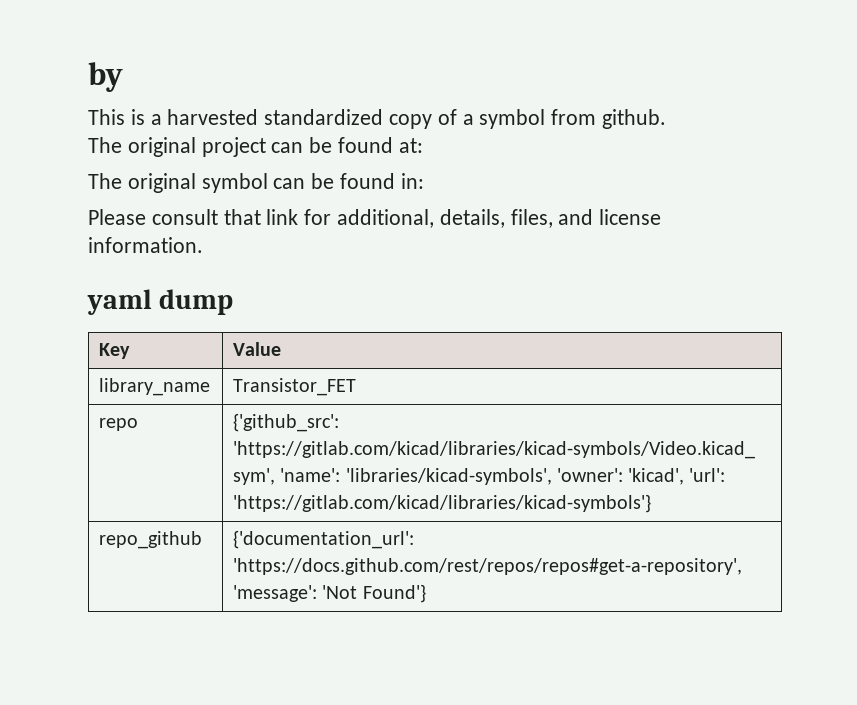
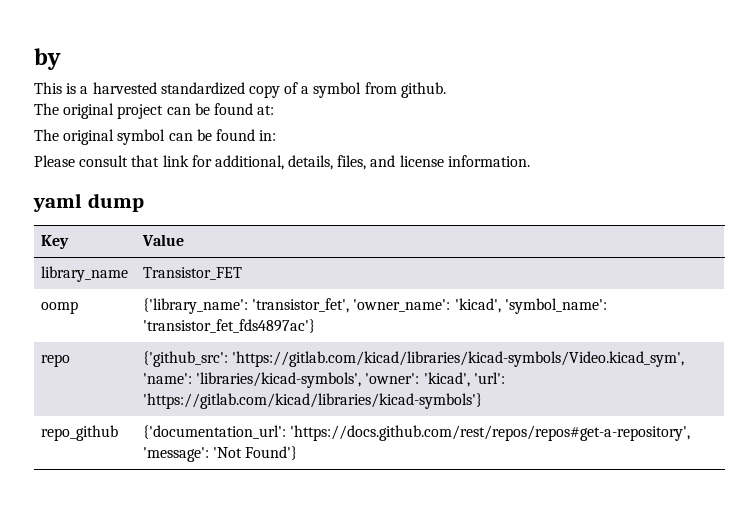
(357, 387) none -> [41,301,79,314] [143,298,607,314] [143,319,316,333] // oomp | {'library_name': 'transistor_fet', 'owner_name': 'kicad', 'symbol_name': 'transistor_fet_fds4897ac'}

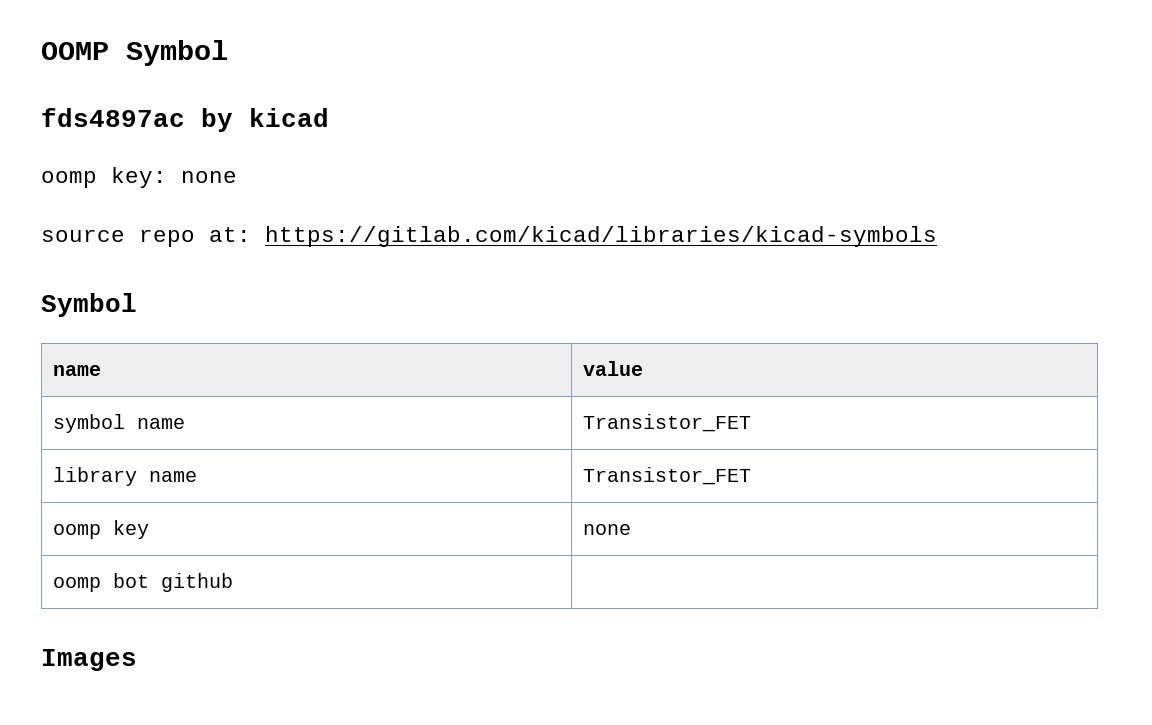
[34,48,61,70] [34,82,446,98] [34,103,275,119] [34,129,277,145] [34,155,530,170] [33,193,144,212] [41,235,70,249] [142,234,185,246] [41,266,129,282] [143,267,243,280] [41,301,79,314] [143,298,607,314] [143,319,316,333] [41,354,71,367] [143,351,685,367] [143,372,505,388] [143,393,483,409] [41,425,119,441] [143,425,691,441] [143,446,298,462] by // This is a harvested standardized copy of a symbol from github. // The original project can be found at: // The original symbol can be found in: // Please consult that link for additional, details, files, and license information. // yaml dump // Key | Value // library_name | Transistor_FET // oomp | {'library_name': 'transistor_fet', 'owner_name': 'kicad', 'symbol_name': 'transistor_fet_fds4897ac'} // repo | {'github_src': 'https://gitlab.com/kicad/libraries/kicad-symbols/Video.kicad_sym', 'name': 'libraries/kicad-symbols', 'owner': 'kicad', 'url': 'https://gitlab.com/kicad/libraries/kicad-symbols'} // repo_github | {'documentation_url': 'https://docs.github.com/rest/repos/repos#get-a-repository', 'message': 'Not Found'} -> [41,40,228,66] [41,108,329,132] [41,167,237,188] [41,226,937,247] [41,293,137,317] [53,365,102,376] [583,361,644,376] [53,414,186,433] [583,414,752,432] [53,467,198,486] [583,467,752,485] [53,520,150,539] [583,524,632,535] [53,573,234,592] [41,649,137,671] OOMP Symbol // fds4897ac by kicad // oomp key: none // source repo at: https://gitlab.com/kicad/libraries/kicad-symbols // Symbol // name | value // symbol name | Transistor_FET // library name | Transistor_FET // oomp key | none // oomp bot github | // Images

